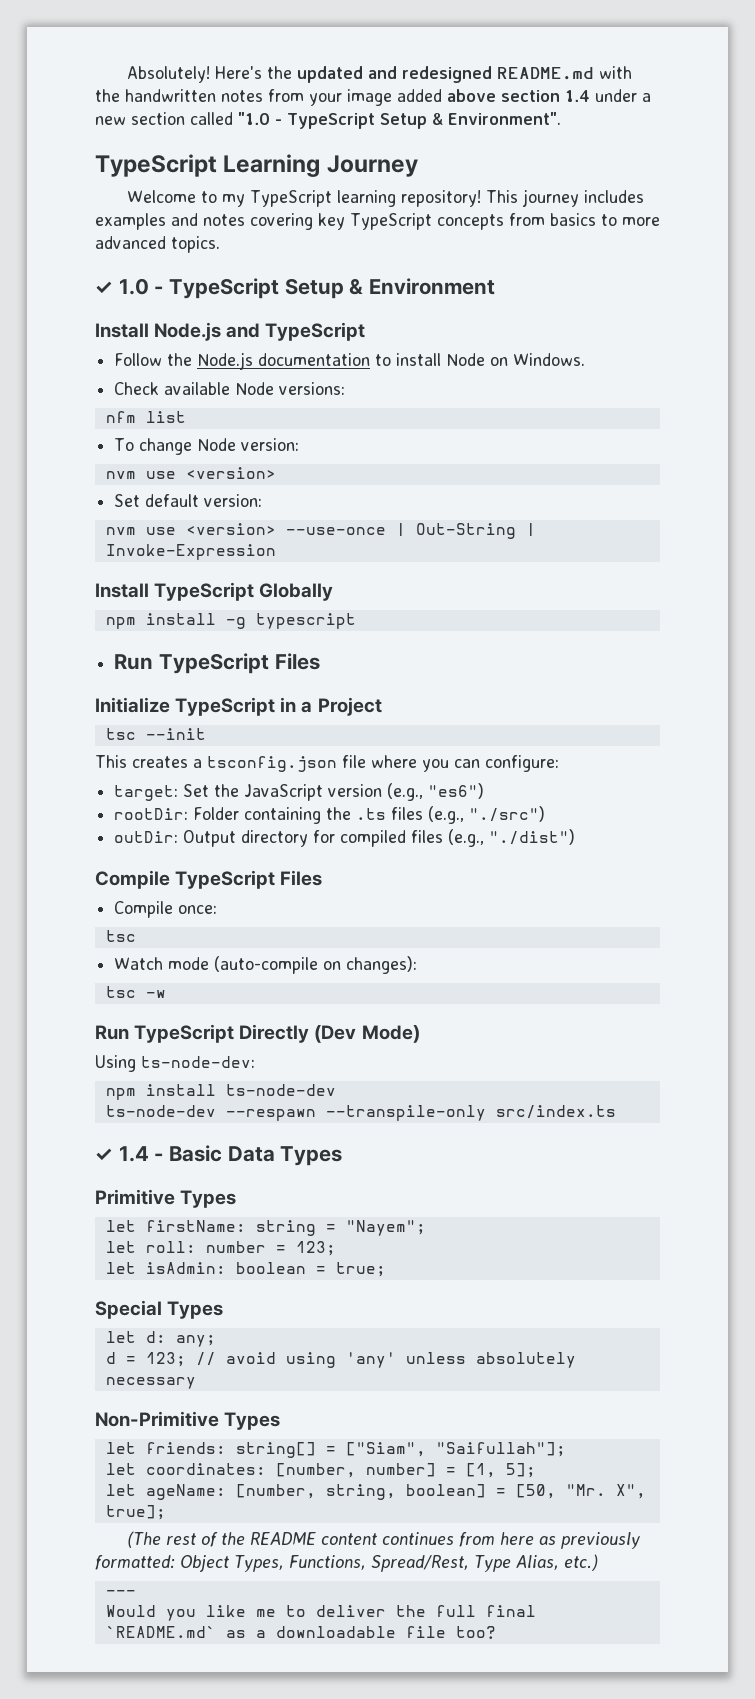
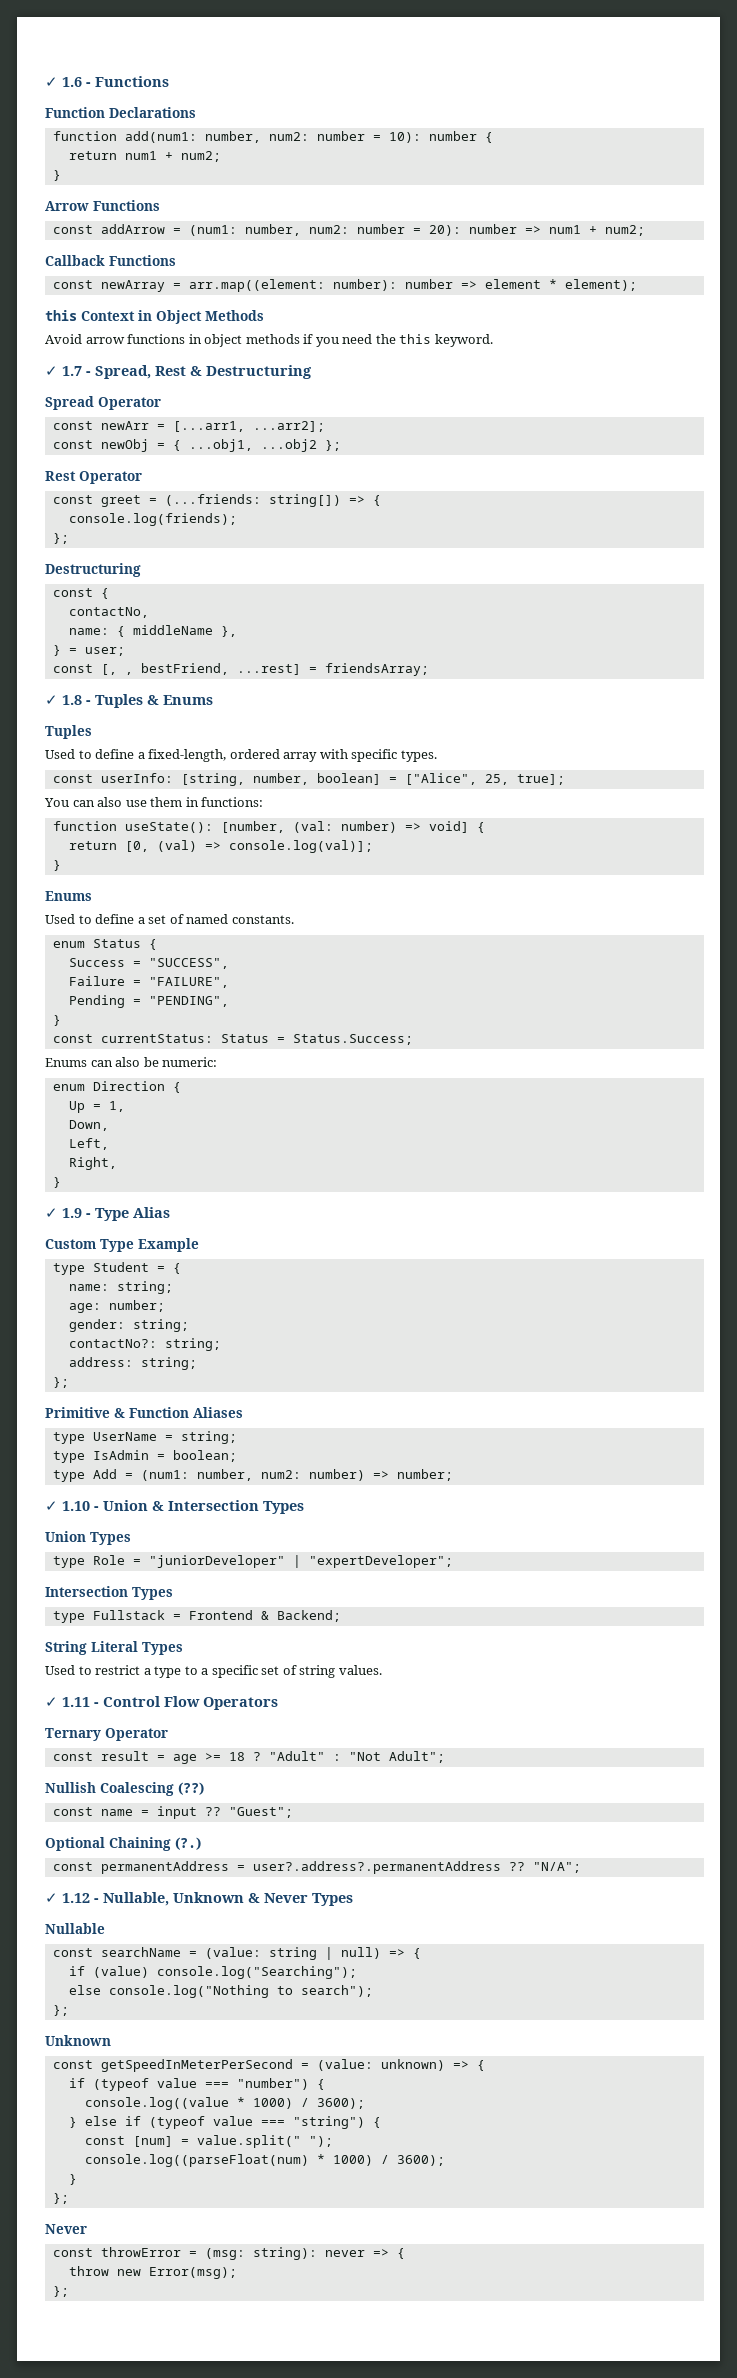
[127,66,633,83] [95,89,651,106] [95,112,561,129] [95,154,418,177] [127,189,645,207] [95,213,660,230] [95,236,220,253] [95,278,496,299] [95,322,366,341] [114,352,586,370] [114,382,346,395] [105,411,186,423] [114,438,300,455] [105,467,276,479] [114,494,263,507] [105,523,536,539] [105,544,276,560] [95,582,334,601] [105,613,356,629] [114,653,320,674] [95,697,382,716] [105,728,206,740] [95,755,559,772] [114,783,485,801] [114,806,546,824] [114,829,576,847] [95,870,323,889] [114,901,218,918] [105,930,136,942] [114,956,418,974] [105,986,166,998] [95,1024,420,1043] [95,1055,255,1072] [105,1084,336,1100] [105,1105,616,1121] [95,1145,343,1166] [95,1189,237,1208] [105,1220,426,1236] [105,1241,336,1256] [105,1262,386,1277] [95,1300,224,1319] [105,1331,216,1347] [105,1352,576,1368] [105,1377,196,1389] [95,1411,281,1430] [105,1442,566,1458] [105,1463,536,1478] [105,1484,646,1500] [105,1505,166,1520] [127,1531,641,1549] [95,1554,598,1572] [105,1590,136,1596] [105,1605,536,1621] [105,1626,496,1639] Absolutely! Here's the updated and redesigned README.md with the handwritten notes from your image added above section 1.4 under a new section called "1.0 - TypeScript Setup & Environment". // TypeScript Learning Journey // Welcome to my TypeScript learning repository! This journey includes examples and notes covering key TypeScript concepts from basics to more advanced topics. // ✓ 1.0 - TypeScript Setup & Environment // Install Node.js and TypeScript // Follow the Node.js documentation to install Node on Windows. // Check available Node versions: // nfm list // To change Node version: // nvm use <version> // Set default version: // nvm use <version> --use-once | Out-String | Invoke-Expression // Install TypeScript Globally // npm install -g typescript // Run TypeScript Files // Initialize TypeScript in a Project // tsc --init // This creates a tsconfig.json file where you can configure: // target: Set the JavaScript version (e.g., "es6") // rootDir: Folder containing the .ts files (e.g., "./src") // outDir: Output directory for compiled files (e.g., "./dist") // Compile TypeScript Files // Compile once: // tsc // Watch mode (auto-compile on changes): // tsc -w // Run TypeScript Directly (Dev Mode) // Using ts-node-dev: // npm install ts-node-dev // ts-node-dev --respawn --transpile-only src/index.ts // ✓ 1.4 - Basic Data Types // Primitive Types // let firstName: string = "Nayem"; // let roll: number = 123; // let isAdmin: boolean = true; // Special Types // let d: any; // d = 123; // avoid using 'any' unless absolutely necessary // Non-Primitive Types // let friends: string[] = ["Siam", "Saifullah"]; // let coordinates: [number, number] = [1, 5]; // let ageName: [number, string, boolean] = [50, "Mr. X", true]; // (The rest of the README content continues from here as previously formatted: Object Types, Functions, Spread/Rest, Type Alias, etc.) // --- // Would you like me to deliver the full final `README.md` as a downloadable file too? -> [45,76,169,87] [45,107,196,118] [52,131,493,143] [68,151,221,162] [52,170,61,181] [45,200,160,211] [52,224,645,236] [45,255,176,266] [52,279,637,292] [45,310,264,324] [45,334,493,347] [45,365,312,379] [45,396,161,410] [52,421,325,432] [52,439,341,452] [45,471,142,484] [52,494,381,507] [68,513,237,526] [52,533,69,544] [45,563,141,577] [52,588,109,599] [68,607,149,618] [68,625,237,637] [52,645,125,656] [52,663,429,676] [45,694,213,708] [45,725,92,739] [45,749,437,762] [52,773,565,786] [44,797,264,807] [52,821,485,833] [68,840,373,853] [52,860,61,871] [45,891,92,901] [45,914,294,924] [52,939,157,950] [68,958,229,969] [68,976,229,988] [68,995,229,1008] [52,1015,61,1026] [52,1034,413,1045] [45,1057,218,1067] [52,1081,181,1093] [68,1101,125,1113] [68,1120,109,1131] [68,1138,109,1150] [68,1157,117,1170] [52,1177,61,1188] [45,1207,170,1221] [45,1238,199,1252] [52,1262,181,1275] [68,1281,173,1294] [68,1300,165,1313] [68,1319,189,1332] [68,1338,221,1351] [68,1357,197,1370] [52,1377,69,1388] [45,1407,243,1418] [52,1431,237,1444] [52,1450,237,1463] [52,1469,453,1482] [45,1500,304,1514] [45,1531,131,1545] [52,1555,453,1568] [45,1586,173,1600] [52,1610,341,1623] [45,1641,183,1655] [45,1665,382,1678] [45,1696,278,1710] [45,1728,168,1741] [52,1751,445,1764] [45,1782,204,1796] [52,1806,293,1819] [45,1837,201,1851] [52,1861,581,1874] [45,1892,353,1906] [45,1923,105,1934] [52,1947,421,1960] [68,1966,357,1979] [68,1985,373,1998] [52,2005,69,2016] [45,2035,111,2046] [52,2059,485,2072] [68,2078,325,2091] [84,2097,365,2110] [68,2116,381,2129] [84,2135,333,2148] [84,2154,445,2167] [68,2174,77,2185] [52,2193,69,2204] [45,2224,87,2234] [52,2247,405,2260] [68,2266,237,2279] [52,2286,69,2297] ✓ 1.6 - Functions // Function Declarations // function add(num1: number, num2: number = 10): number { // return num1 + num2; // } // Arrow Functions // const addArrow = (num1: number, num2: number = 20): number => num1 + num2; // Callback Functions // const newArray = arr.map((element: number): number => element * element); // this Context in Object Methods // Avoid arrow functions in object methods if you need the this keyword. // ✓ 1.7 - Spread, Rest & Destructuring // Spread Operator // const newArr = [...arr1, ...arr2]; // const newObj = { ...obj1, ...obj2 }; // Rest Operator // const greet = (...friends: string[]) => { // console.log(friends); // }; // Destructuring // const { // contactNo, // name: { middleName }, // } = user; // const [, , bestFriend, ...rest] = friendsArray; // ✓ 1.8 - Tuples & Enums // Tuples // Used to define a fixed-length, ordered array with specific types. // const userInfo: [string, number, boolean] = ["Alice", 25, true]; // You can also use them in functions: // function useState(): [number, (val: number) => void] { // return [0, (val) => console.log(val)]; // } // Enums // Used to define a set of named constants. // enum Status { // Success = "SUCCESS", // Failure = "FAILURE", // Pending = "PENDING", // } // const currentStatus: Status = Status.Success; // Enums can also be numeric: // enum Direction { // Up = 1, // Down, // Left, // Right, // } // ✓ 1.9 - Type Alias // Custom Type Example // type Student = { // name: string; // age: number; // gender: string; // contactNo?: string; // address: string; // }; // Primitive & Function Aliases // type UserName = string; // type IsAdmin = boolean; // type Add = (num1: number, num2: number) => number; // ✓ 1.10 - Union & Intersection Types // Union Types // type Role = "juniorDeveloper" | "expertDeveloper"; // Intersection Types // type Fullstack = Frontend & Backend; // String Literal Types // Used to restrict a type to a specific set of string values. // ✓ 1.11 - Control Flow Operators // Ternary Operator // const result = age >= 18 ? "Adult" : "Not Adult"; // Nullish Coalescing (??) // const name = input ?? "Guest"; // Optional Chaining (?.) // const permanentAddress = user?.address?.permanentAddress ?? "N/A"; // ✓ 1.12 - Nullable, Unknown & Never Types // Nullable // const searchName = (value: string | null) => { // if (value) console.log("Searching"); // else console.log("Nothing to search"); // }; // Unknown // const getSpeedInMeterPerSecond = (value: unknown) => { // if (typeof value === "number") { // console.log((value * 1000) / 3600); // } else if (typeof value === "string") { // const [num] = value.split(" "); // console.log((parseFloat(num) * 1000) / 3600); // } // }; // Never // const throwError = (msg: string): never => { // throw new Error(msg); // };

